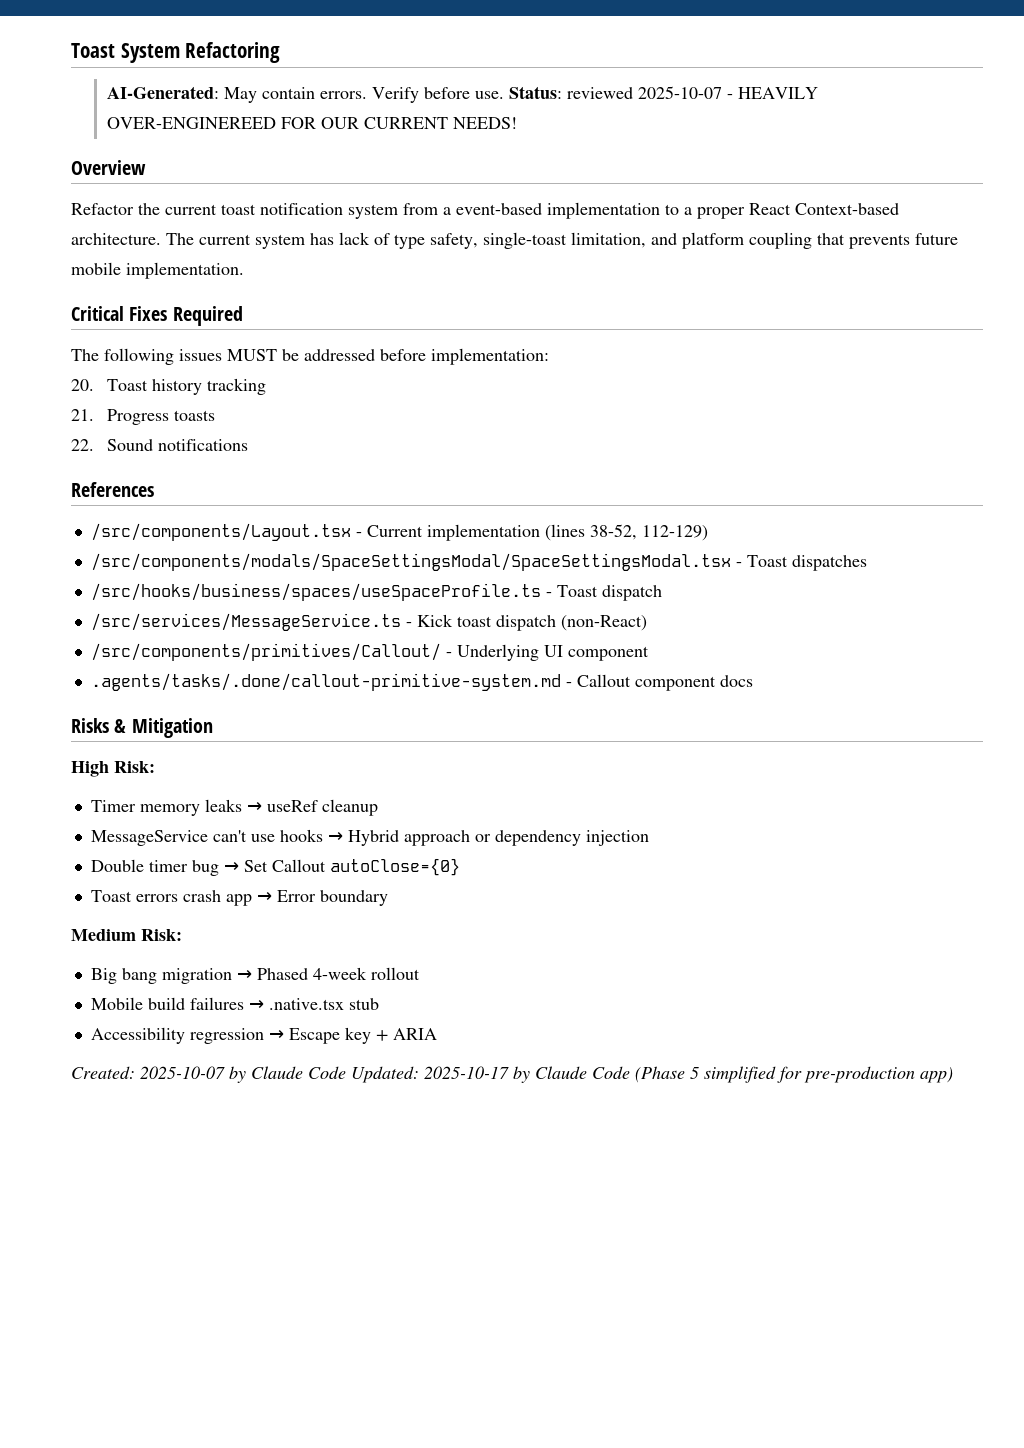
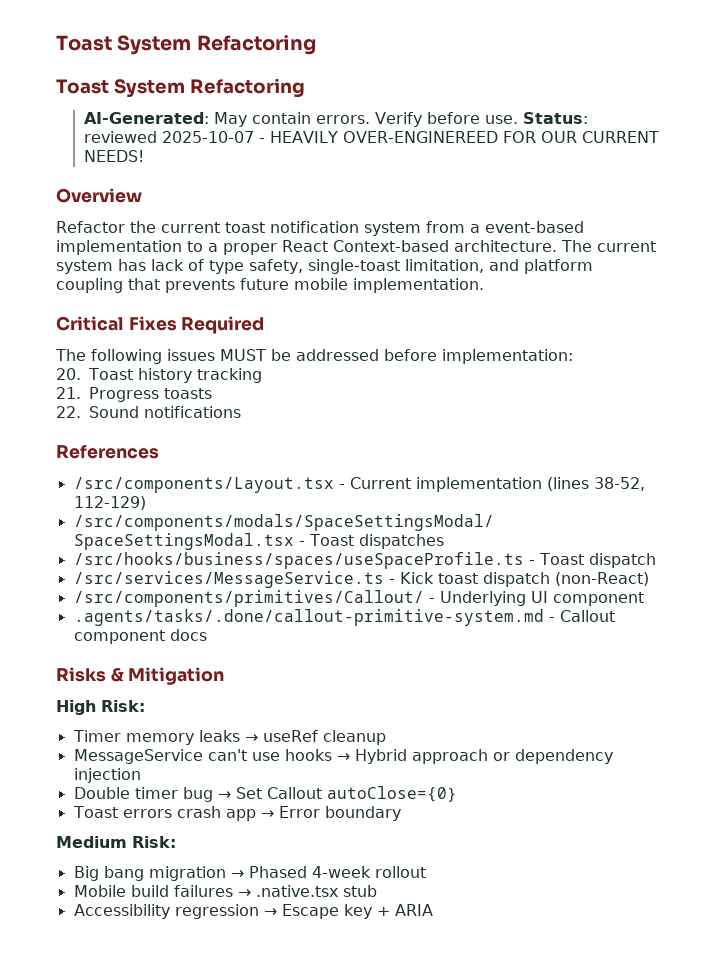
[71,42,281,63] Toast System Refactoring -> [56,35,316,55] [56,78,305,98] Toast System Refactoring // Toast System Refactoring
[71,1066,953,1083] // Created: 2025-10-07 by Claude Code Updated: 2025-10-17 by Claude Code (Phase 5 simplified for pre-production app) -> (433, 910) none

